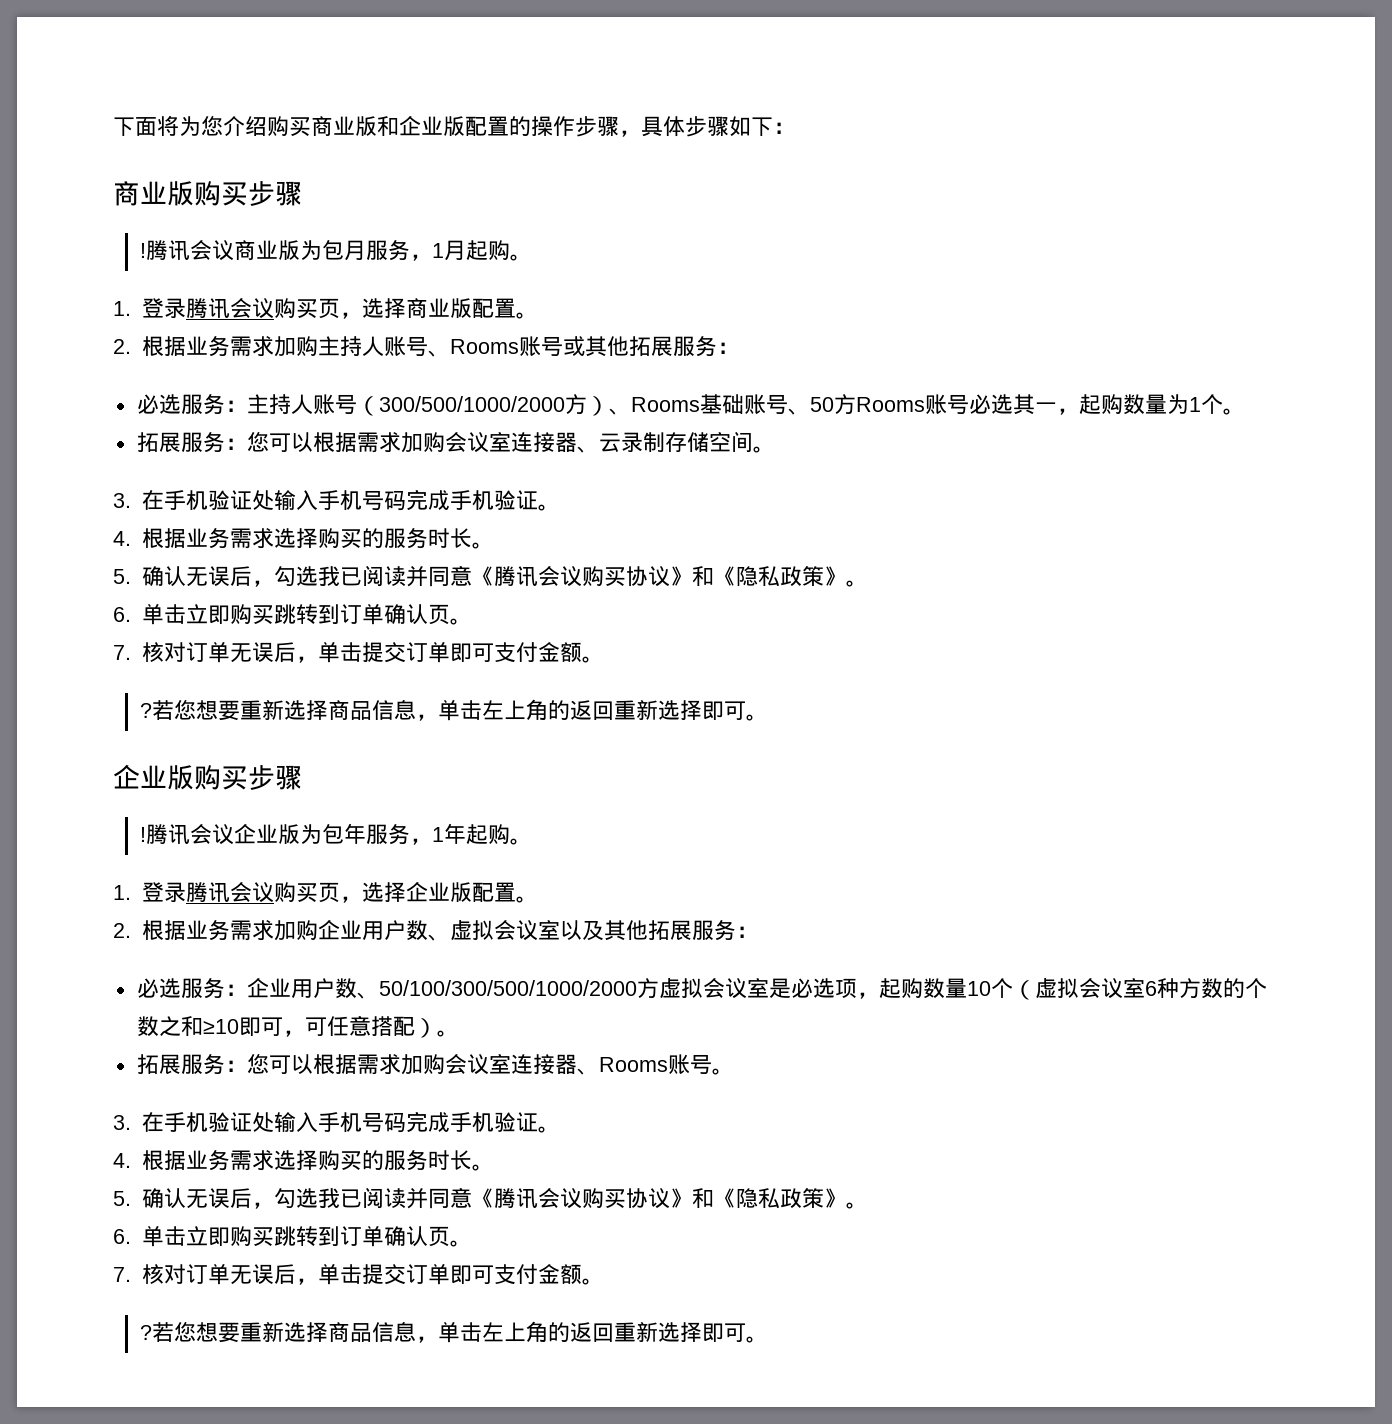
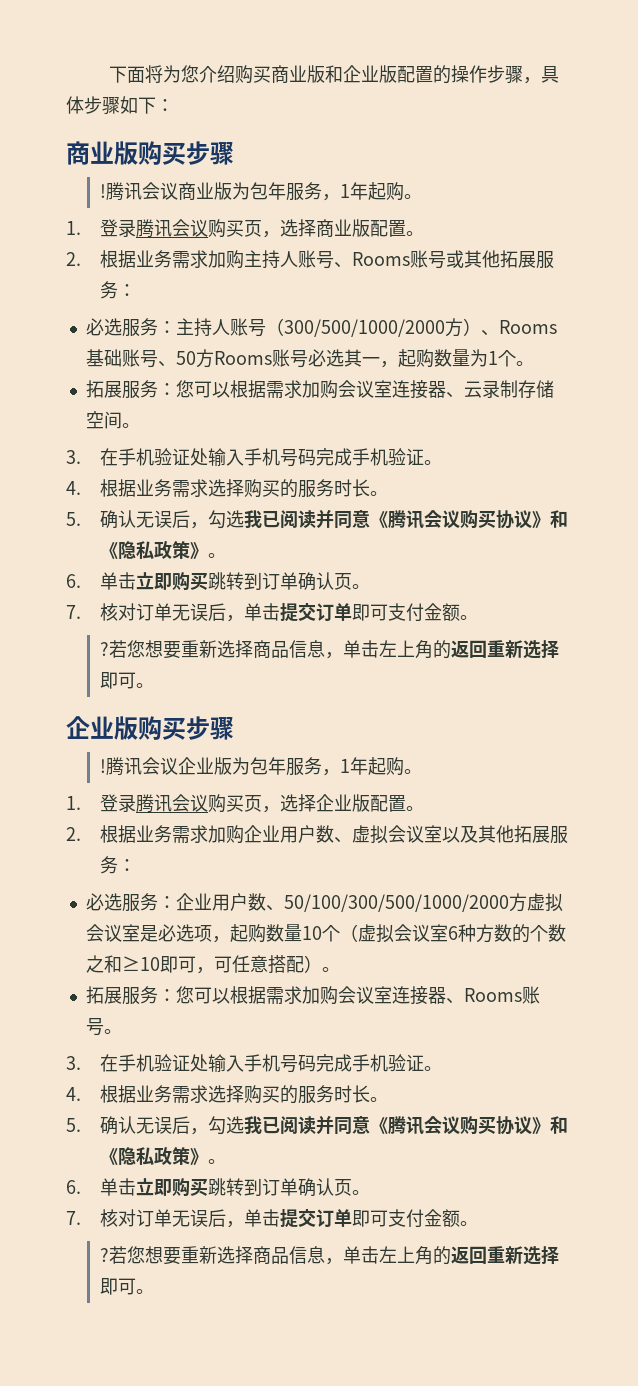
[344,240,467,261] 月服务，1月 -> [267,182,368,201] 年服务，1年

